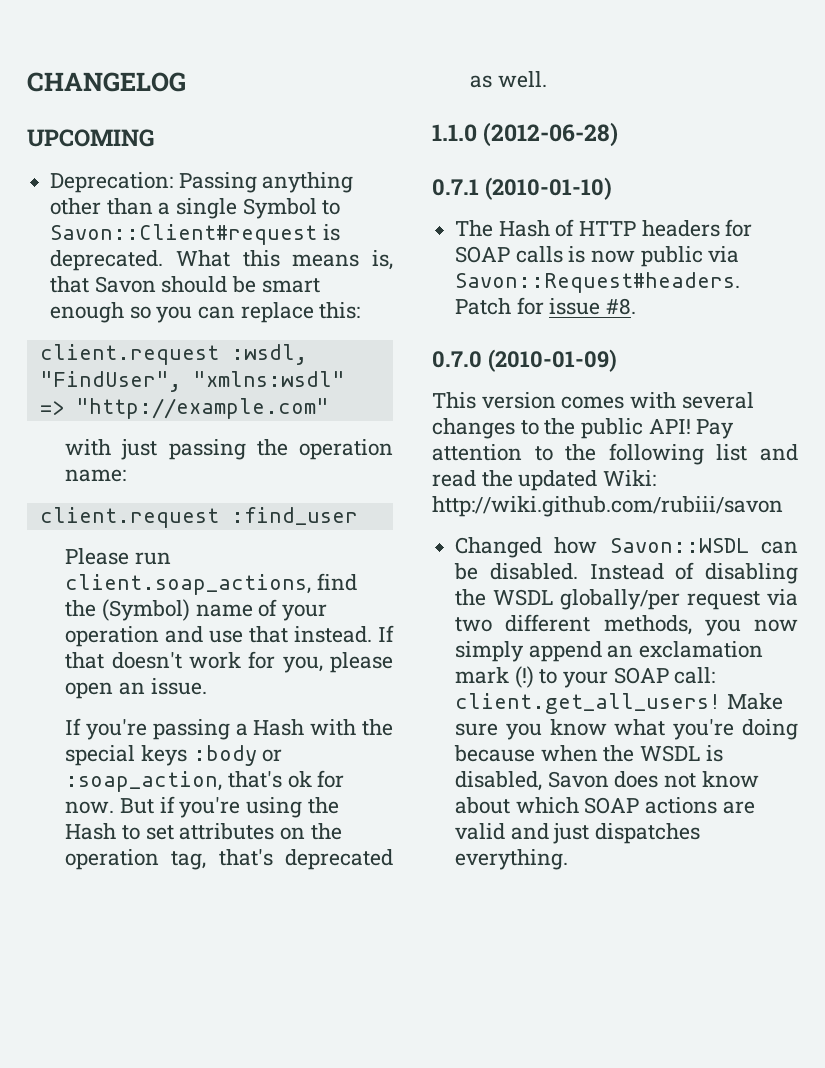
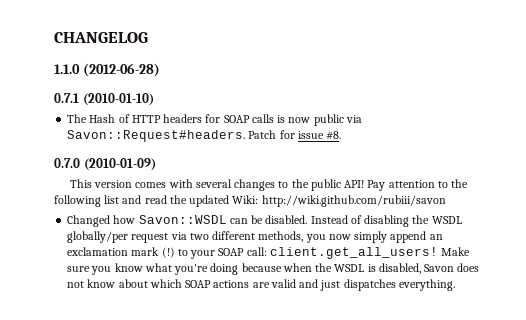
[27,129,154,147] [50,172,354,193] [50,198,341,219] [50,224,340,245] [50,250,393,271] [50,276,320,293] [50,302,361,323] [39,344,307,365] [39,371,345,392] [39,398,329,419] [65,439,393,460] [65,469,127,482] [39,507,358,528] [65,548,171,565] [65,573,357,595] [65,599,327,621] [65,625,394,647] [65,651,394,673] [65,678,207,699] [65,718,393,740] [65,745,283,766] [65,770,345,792] [65,796,339,818] [65,823,342,840] [65,849,393,870] [470,71,547,88] // UPCOMING // Deprecation: Passing anything other than a single Symbol to Savon::Client#request is deprecated. What this means is, that Savon should be smart enough so you can replace this: // client.request :wsdl, "FindUser", "xmlns:wsdl" => "http://example.com" // with just passing the operation name: // client.request :find_user // Please run client.soap_actions, find the (Symbol) name of your operation and use that instead. If that doesn't work for you, please open an issue. // If you're passing a Hash with the special keys :body or :soap_action, that's ok for now. But if you're using the Hash to set attributes on the operation tag, that's deprecated as well. -> (148, 37) none

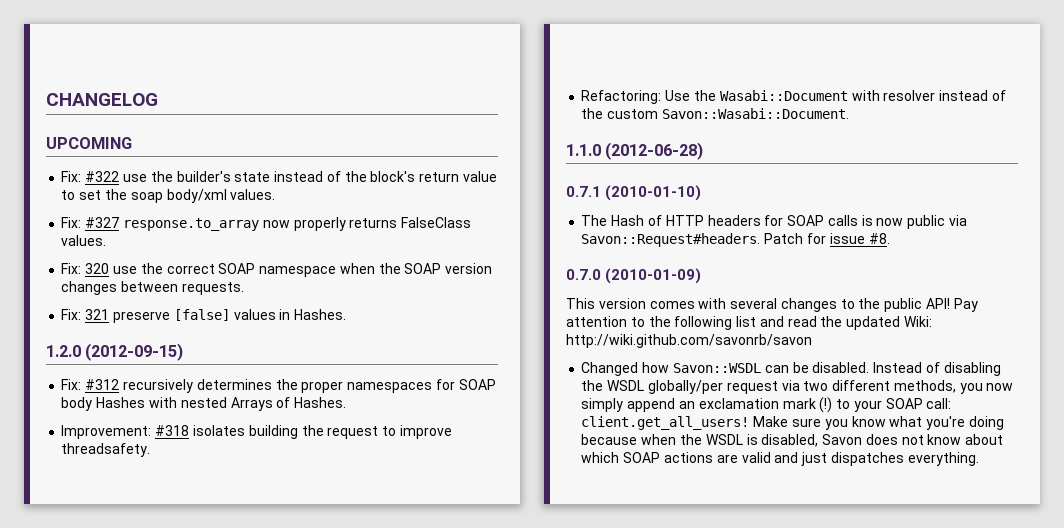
(148, 37) none -> [46,137,132,149] [61,171,497,182] [61,189,276,203] [61,217,472,231] [61,235,107,246] [61,263,493,277] [61,281,244,295] [61,309,347,323] [46,343,184,361] [61,379,496,393] [61,397,347,411] [61,425,452,439] [61,443,151,457] [581,90,1006,104] [581,108,849,119] // UPCOMING // Fix: #322 use the builder's state instead of the block's return value to set the soap body/xml values. // Fix: #327 response.to_array now properly returns FalseClass values. // Fix: 320 use the correct SOAP namespace when the SOAP version changes between requests. // Fix: 321 preserve [false] values in Hashes. // 1.2.0 (2012-09-15) // Fix: #312 recursively determines the proper namespaces for SOAP body Hashes with nested Arrays of Hashes. // Improvement: #318 isolates building the request to improve threadsafety. // Refactoring: Use the Wasabi::Document with resolver instead of the custom Savon::Wasabi::Document.
[261,195,446,207] http://wiki.github.com/rubiii/savon -> [566,334,812,348] http://wiki.github.com/savonrb/savon

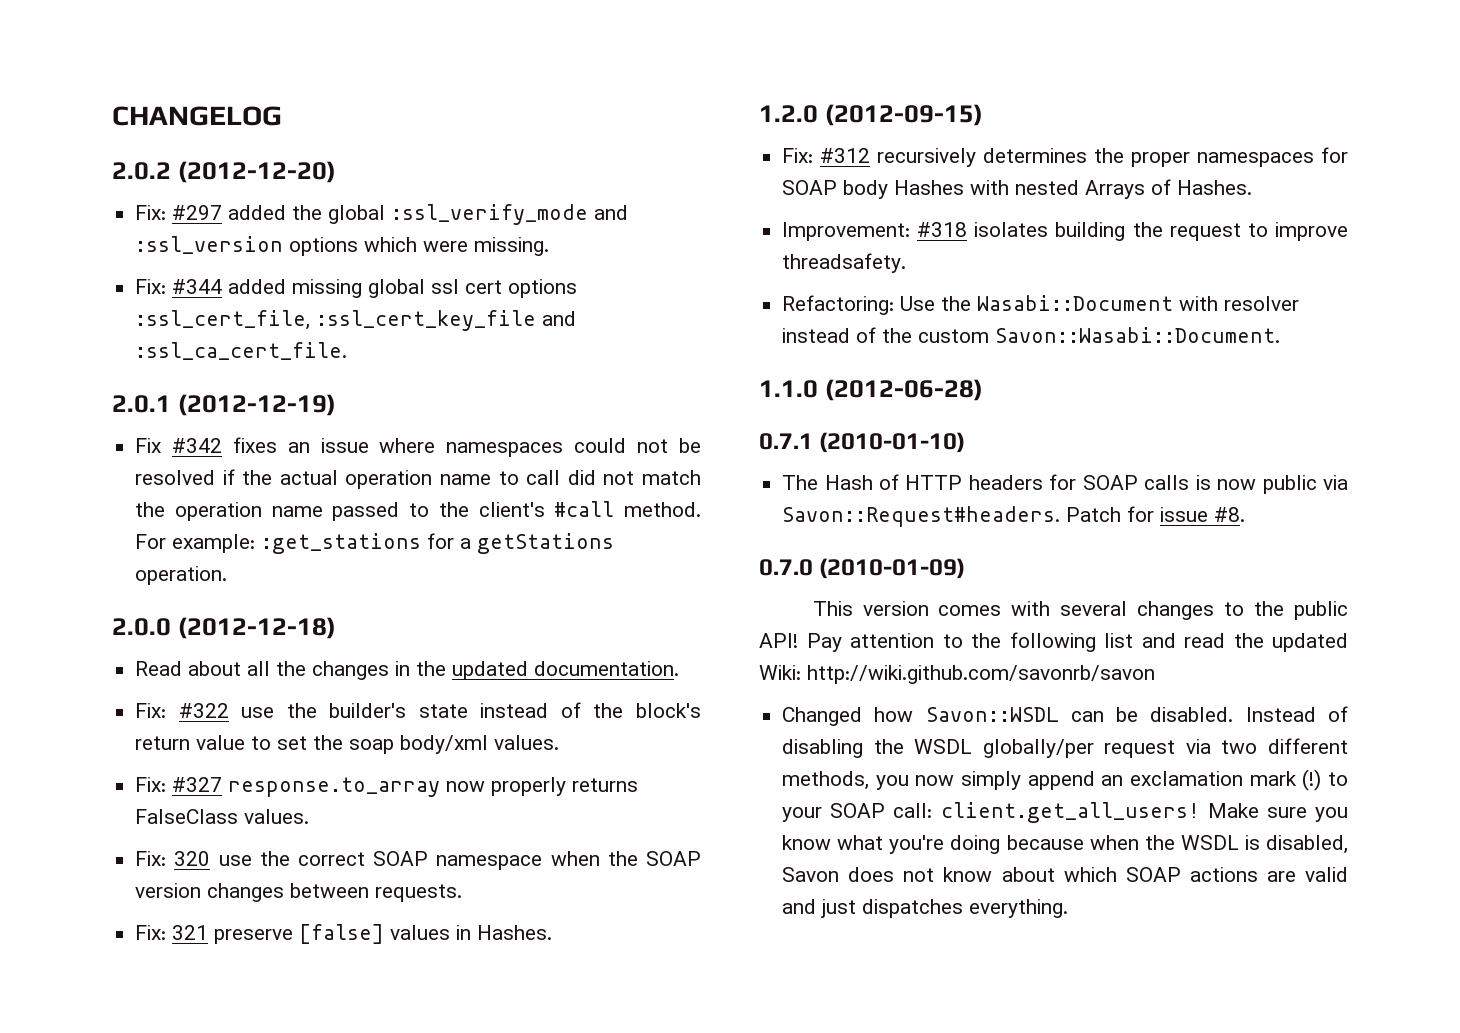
[46,137,132,149] UPCOMING -> [112,161,336,183] [135,204,629,225] [135,236,550,256] [135,279,578,298] [135,310,577,331] [135,342,348,360] [112,394,336,416] [135,437,701,457] [135,469,701,489] [135,501,701,521] [135,533,615,554] [135,566,228,585] [112,617,336,639] [135,661,680,680] 2.0.2 (2012-12-20) // Fix: #297 added the global :ssl_verify_mode and :ssl_version options which were missing. // Fix: #344 added missing global ssl cert options :ssl_cert_file, :ssl_cert_key_file and :ssl_ca_cert_file. // 2.0.1 (2012-12-19) // Fix #342 fixes an issue where namespaces could not be resolved if the actual operation name to call did not match the operation name passed to the client's #call method. For example: :get_stations for a getStations operation. // 2.0.0 (2012-12-18) // Read about all the changes in the updated documentation.

